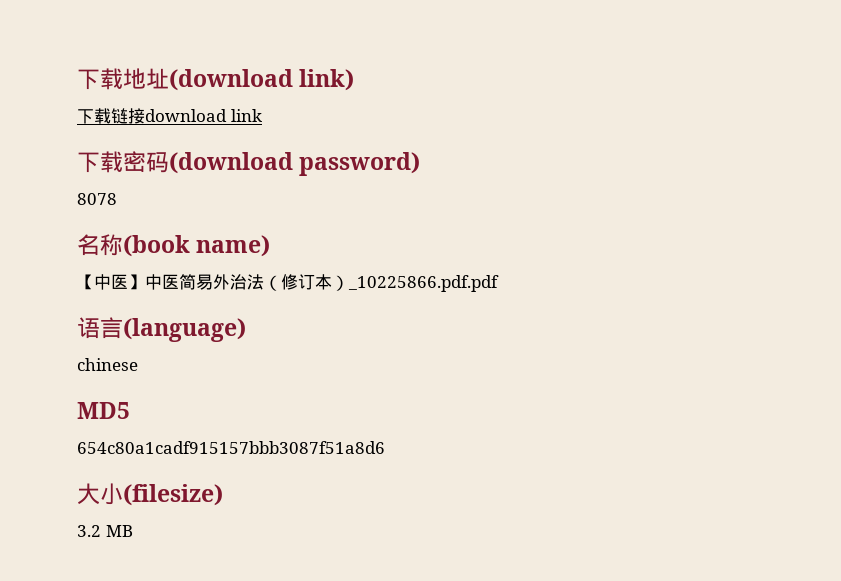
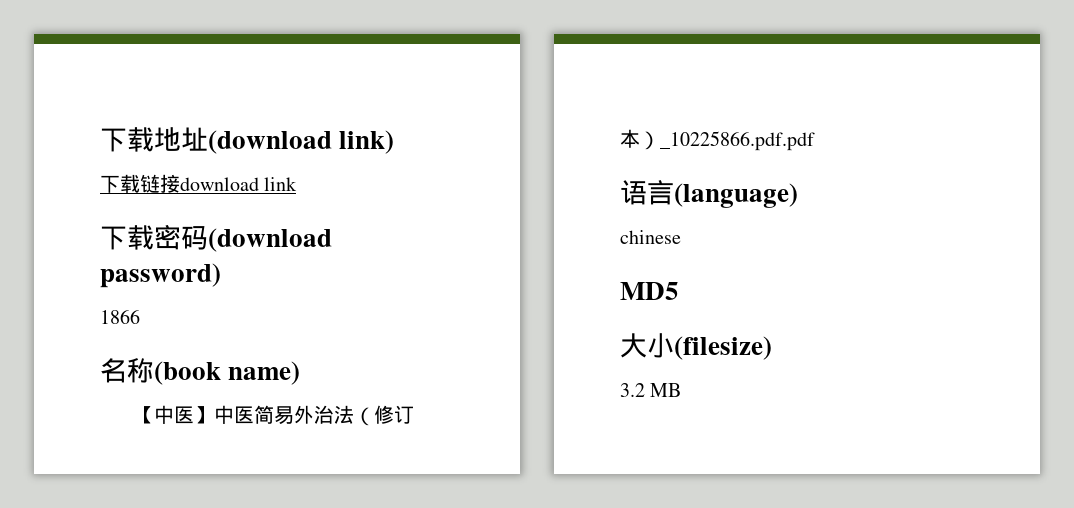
[77,193,117,205] 8078 -> [100,309,140,324] 1866
[77,441,385,454] // 654c80a1cadf915157bbb3087f51a8d6 -> (679, 291) none

